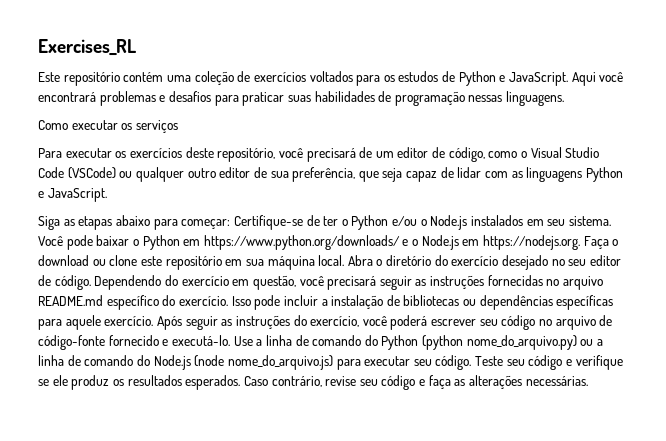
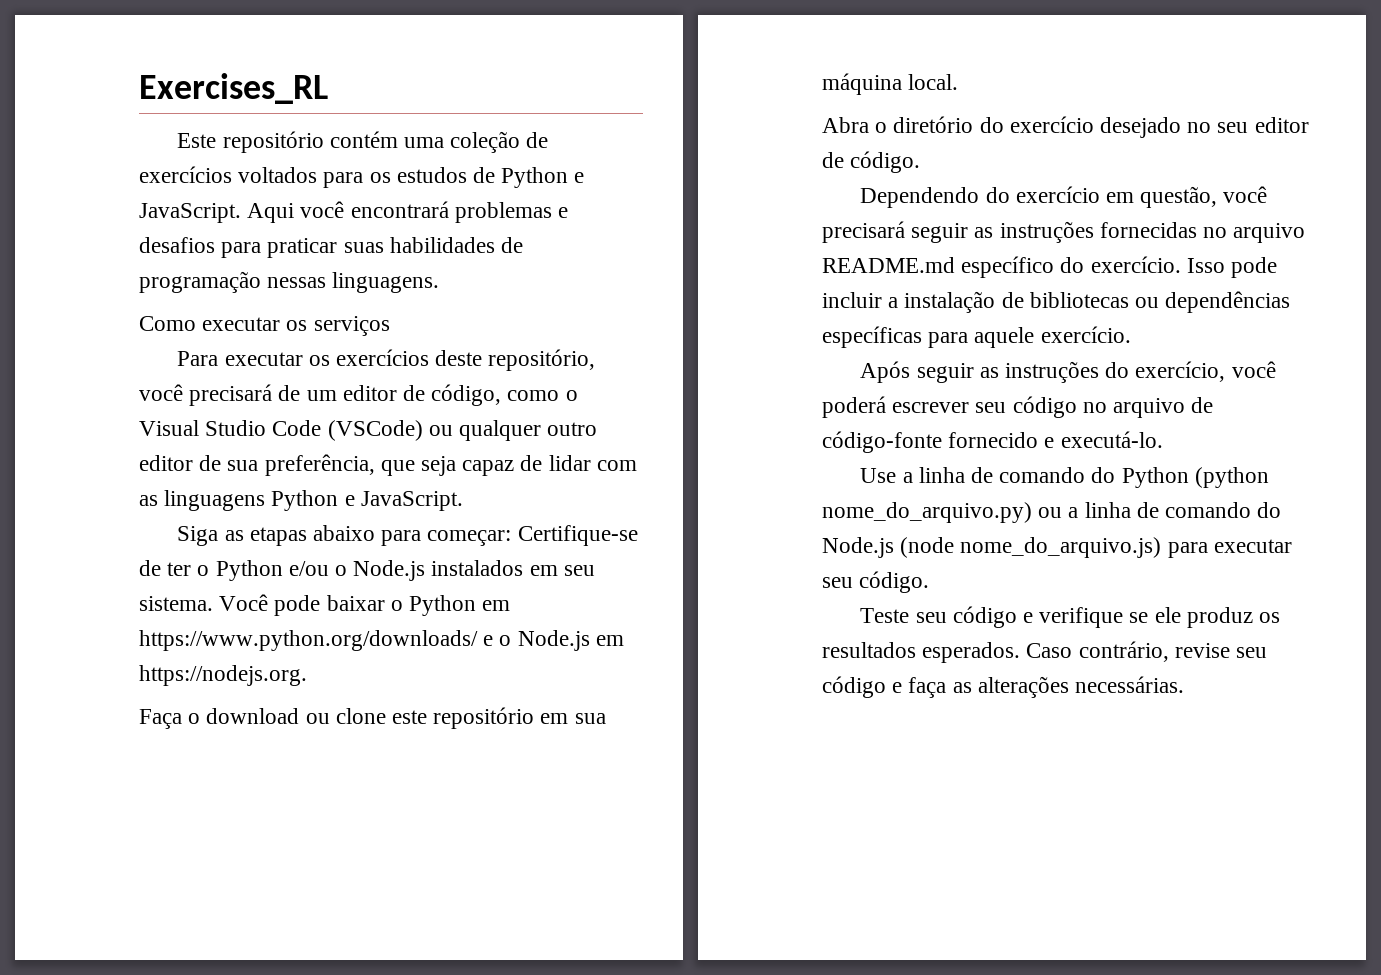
(581, 242) none -> (307, 675) //
(345, 260) none -> (959, 82) //
(91, 282) none -> (921, 162) //
(154, 321) none -> (1131, 334) //
(230, 340) none -> (1163, 439) //
(472, 362) none -> (930, 582) //

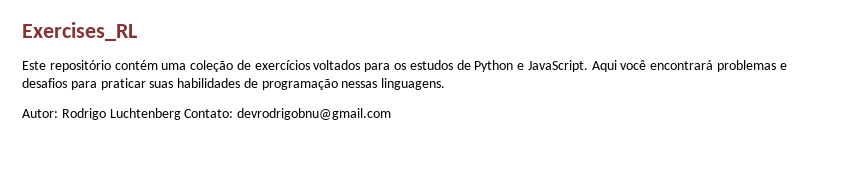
[139,316,390,336] [177,349,596,371] [139,384,578,406] [139,420,598,441] [139,454,637,476] [139,490,463,511] [177,525,638,546] [139,560,595,581] [139,594,511,616] [139,630,624,651] [139,665,307,686] [139,707,606,729] [822,73,959,95] [822,116,1309,138] [822,151,921,173] [860,186,1268,208] [822,221,1306,243] [822,256,1278,278] [822,291,1291,313] [822,326,1131,348] [860,361,1276,383] [822,396,1214,418] [822,431,1163,453] [860,467,1269,488] [822,502,1282,523] [822,537,1292,558] [822,571,930,593] [860,606,1281,628] [822,641,1268,663] [822,676,1185,698] Como executar os serviços // Para executar os exercícios deste repositório, você precisará de um editor de código, como o Visual Studio Code (VSCode) ou qualquer outro editor de sua preferência, que seja capaz de lidar com as linguagens Python e JavaScript. // Siga as etapas abaixo para começar: Certifique-se de ter o Python e/ou o Node.js instalados em seu sistema. Você pode baixar o Python em https://www.python.org/downloads/ e o Node.js em https://nodejs.org. // Faça o download ou clone este repositório em sua máquina local. // Abra o diretório do exercício desejado no seu editor de código. // Dependendo do exercício em questão, você precisará seguir as instruções fornecidas no arquivo README.md específico do exercício. Isso pode incluir a instalação de bibliotecas ou dependências específicas para aquele exercício. // Após seguir as instruções do exercício, você poderá escrever seu código no arquivo de código-fonte fornecido e executá-lo. // Use a linha de comando do Python (python nome_do_arquivo.py) ou a linha de comando do Node.js (node nome_do_arquivo.js) para executar seu código. // Teste seu código e verifique se ele produz os resultados esperados. Caso contrário, revise seu código e faça as alterações necessárias. -> [22,108,392,120] Autor: Rodrigo Luchtenberg Contato: devrodrigobnu@gmail.com

